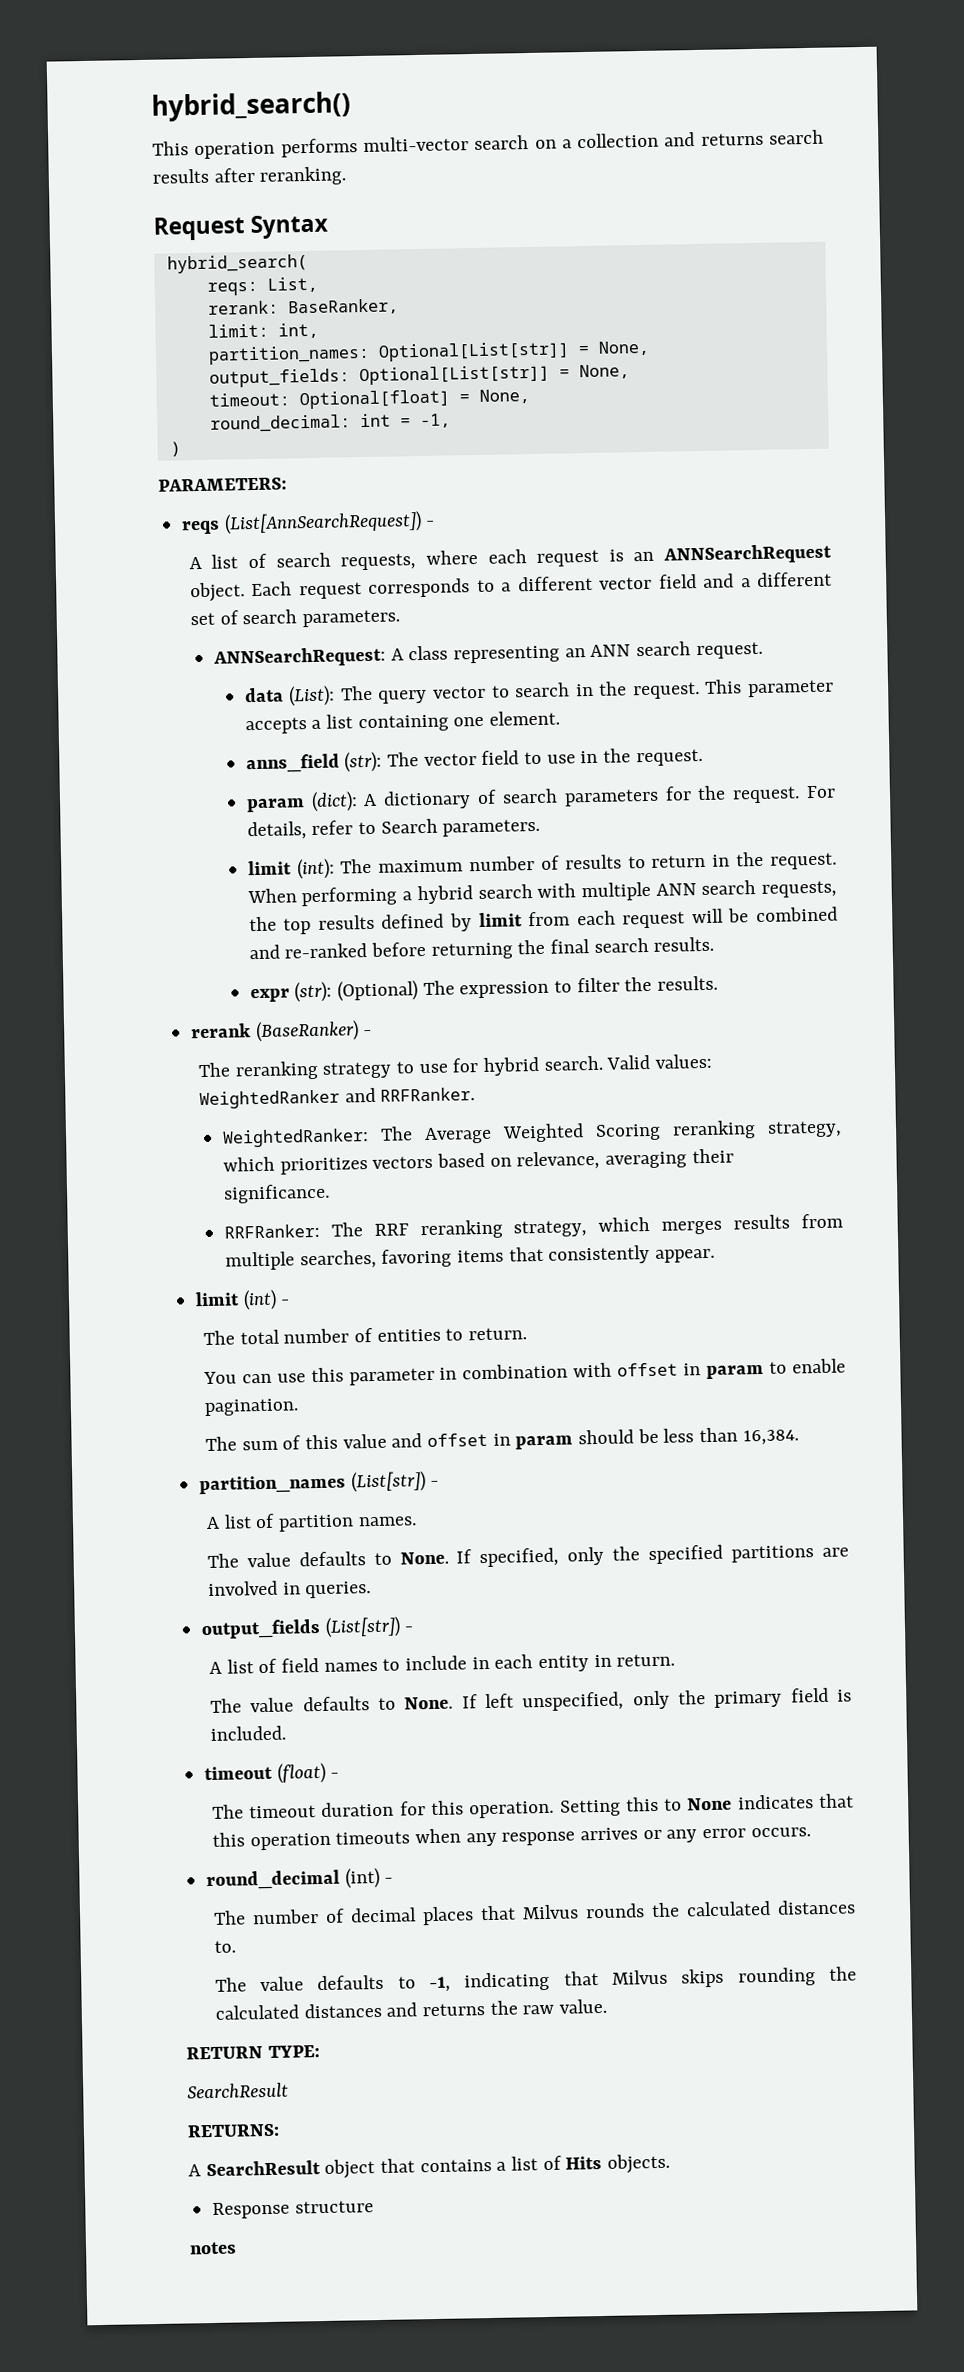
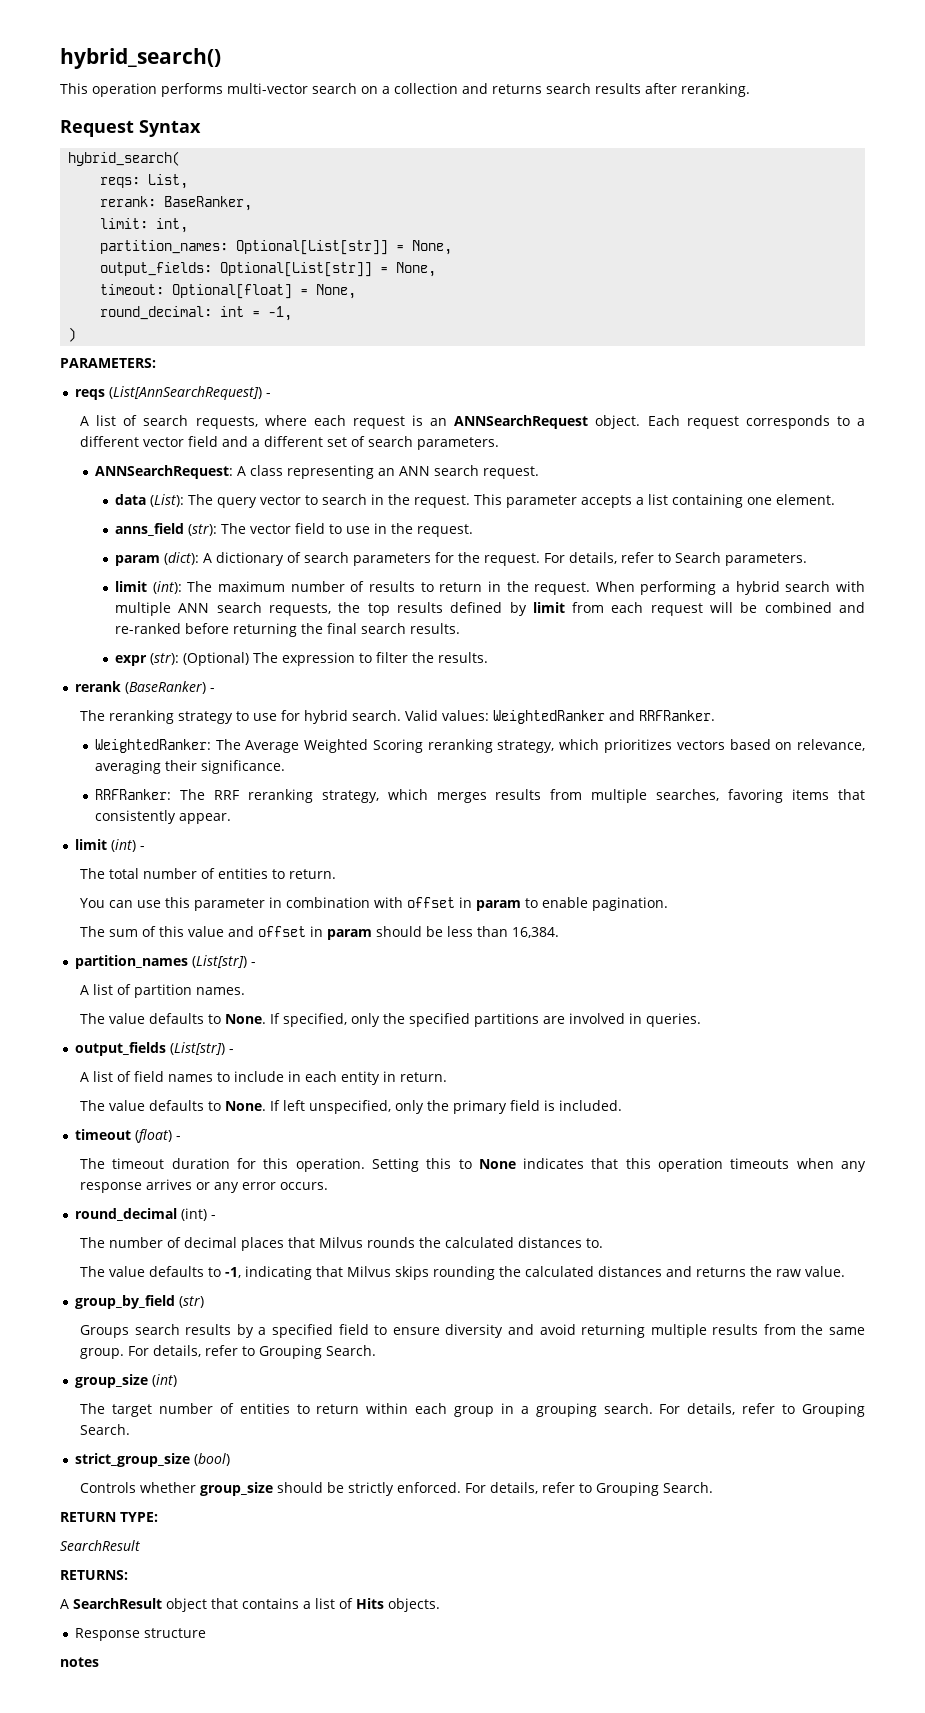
(607, 2006) none -> [74,1295,204,1309] [80,1324,866,1338] [80,1345,377,1359] [74,1374,177,1388] [80,1403,865,1417] [80,1424,131,1435] [74,1453,230,1467] [80,1482,714,1496] // group_by_field (str) // Groups search results by a specified field to ensure diversity and avoid returning multiple results from the same group. For details, refer to Grouping Search. // group_size (int) // The target number of entities to return within each group in a grouping search. For details, refer to Grouping Search. // strict_group_size (bool) // Controls whether group_size should be strictly enforced. For details, refer to Grouping Search.

